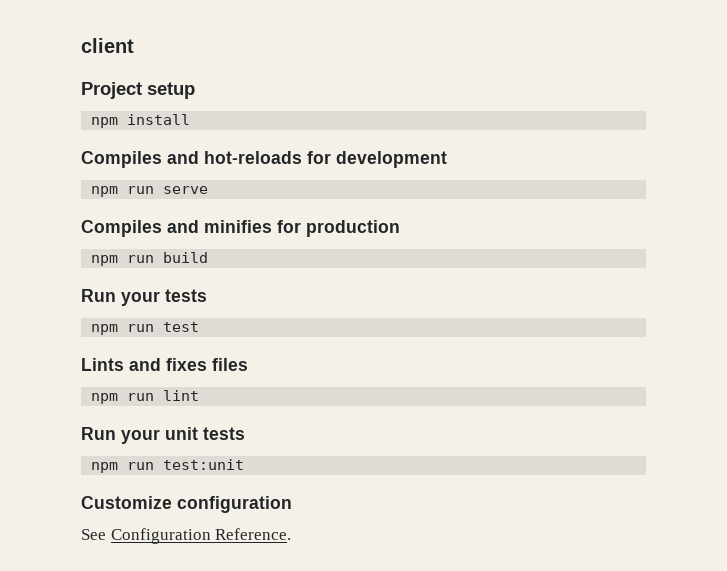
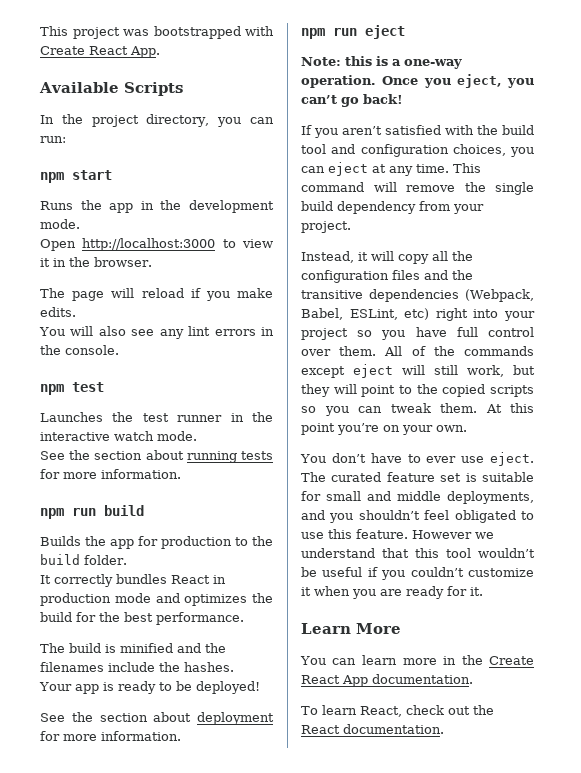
[81,38,134,53] [81,82,195,99] [91,114,191,128] [81,151,447,168] [91,186,209,197] [81,220,400,237] [91,252,209,266] [81,289,207,306] [91,322,200,335] [81,358,248,371] [91,390,200,404] [81,427,245,444] [91,459,245,473] [81,496,292,513] [81,528,292,544] client // Project setup // npm install // Compiles and hot-reloads for development // npm run serve // Compiles and minifies for production // npm run build // Run your tests // npm run test // Lints and fixes files // npm run lint // Run your unit tests // npm run test:unit // Customize configuration // See Configuration Reference. -> [40,26,274,39] [40,46,160,58] [39,82,183,96] [40,114,274,127] [40,136,66,143] [40,170,112,183] [40,200,274,213] [40,219,80,229] [40,238,273,251] [40,257,152,267] [40,288,273,301] [40,307,76,317] [39,326,274,339] [40,345,119,355] [40,382,104,395] [40,412,273,422] [40,431,197,441] [40,450,273,463] [40,469,181,479] [40,505,144,519] [40,536,273,549] [40,554,127,565] [40,574,226,587] [40,593,273,606] [40,612,244,625] [40,643,226,653] [40,662,234,672] [39,681,260,694] [40,712,274,725] [40,731,181,741] [301,25,405,39] [301,56,462,69] [301,74,534,88] [301,94,403,107] [301,125,534,138] [301,144,534,157] [301,162,481,176] [301,182,534,195] [301,201,484,214] [301,221,351,233] [301,251,473,264] [301,270,473,283] [301,289,535,302] [301,308,535,321] [301,327,534,340] [301,346,534,356] [301,364,535,378] [301,384,534,397] [301,403,534,416] [301,423,467,435] [300,452,534,466] [301,472,534,482] [301,491,534,504] [301,510,534,523] [301,529,494,539] [301,548,535,558] [301,567,534,580] [301,586,483,599] [301,623,401,634] [300,655,534,665] [301,674,473,687] [301,705,494,717] [301,724,444,734] This project was bootstrapped with Create React App. // Available Scripts // In the project directory, you can run: // npm start // Runs the app in the development mode. // Open http://localhost:3000 to view it in the browser. // The page will reload if you make edits. // You will also see any lint errors in the console. // npm test // Launches the test runner in the interactive watch mode. // See the section about running tests for more information. // npm run build // Builds the app for production to the build folder. // It correctly bundles React in production mode and optimizes the build for the best performance. // The build is minified and the filenames include the hashes. // Your app is ready to be deployed! // See the section about deployment for more information. // npm run eject // Note: this is a one-way operation. Once you eject, you can’t go back! // If you aren’t satisfied with the build tool and configuration choices, you can eject at any time. This command will remove the single build dependency from your project. // Instead, it will copy all the configuration files and the transitive dependencies (Webpack, Babel, ESLint, etc) right into your project so you have full control over them. All of the commands except eject will still work, but they will point to the copied scripts so you can tweak them. At this point you’re on your own. // You don’t have to ever use eject. The curated feature set is suitable for small and middle deployments, and you shouldn’t feel obligated to use this feature. However we understand that this tool wouldn’t be useful if you couldn’t customize it when you are ready for it. // Learn More // You can learn more in the Create React App documentation. // To learn React, check out the React documentation.

